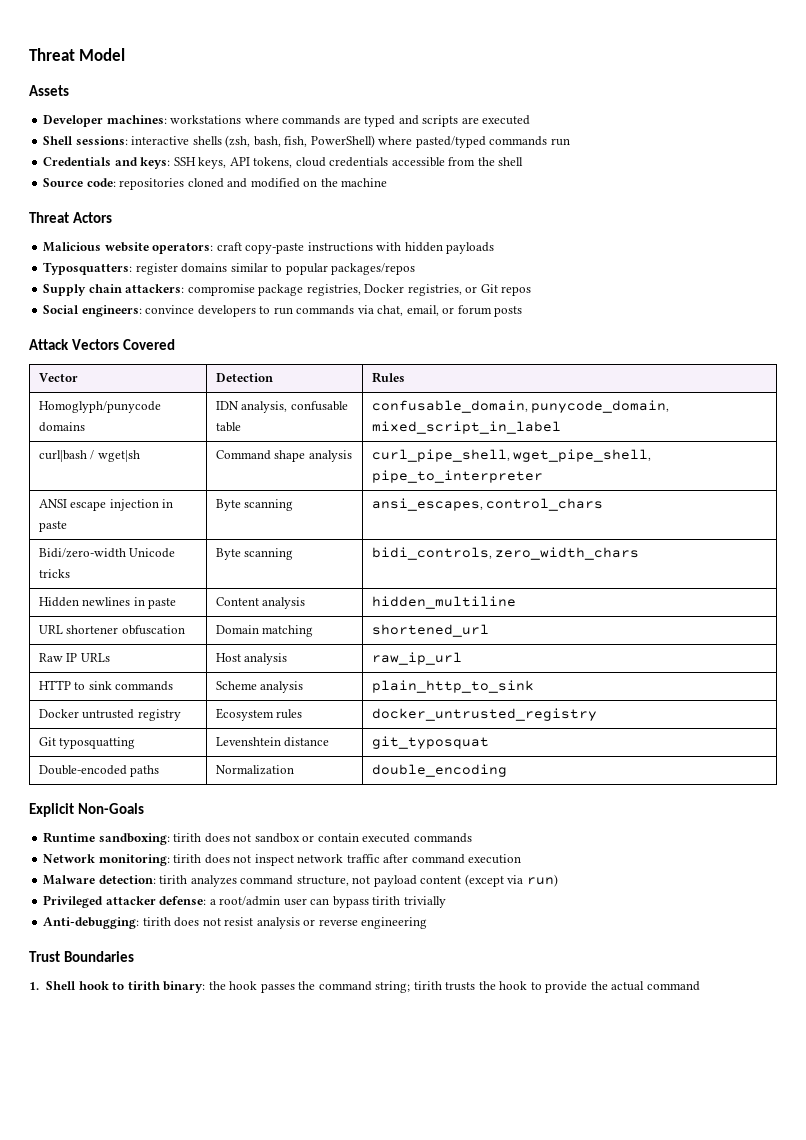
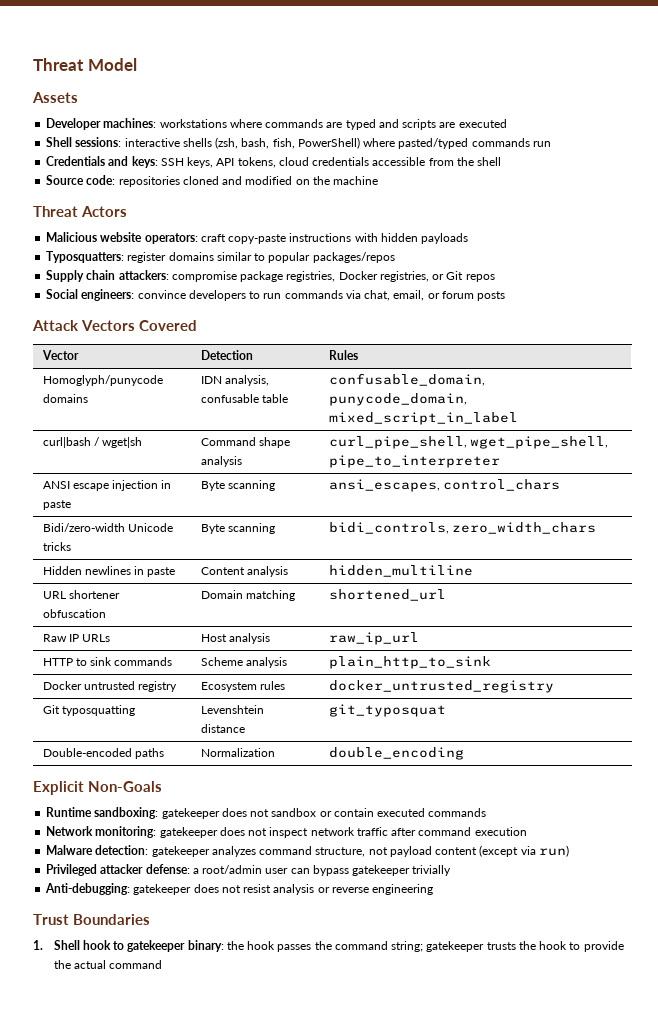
[173,833,202,842] tirith -> [161,808,220,819] gatekeeper
[173,854,202,863] tirith -> [159,827,218,838] gatekeeper
[159,875,188,884] tirith -> [151,846,210,857] gatekeeper
[372,896,401,905] tirith -> [352,865,411,876] gatekeeper
[142,917,171,926] tirith -> [133,884,192,895] gatekeeper
[127,981,160,990] tirith -> [127,940,186,952] gatekeeper
[413,981,442,990] tirith -> [426,941,485,952] gatekeeper

